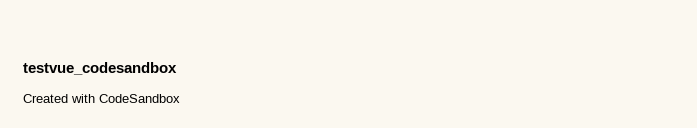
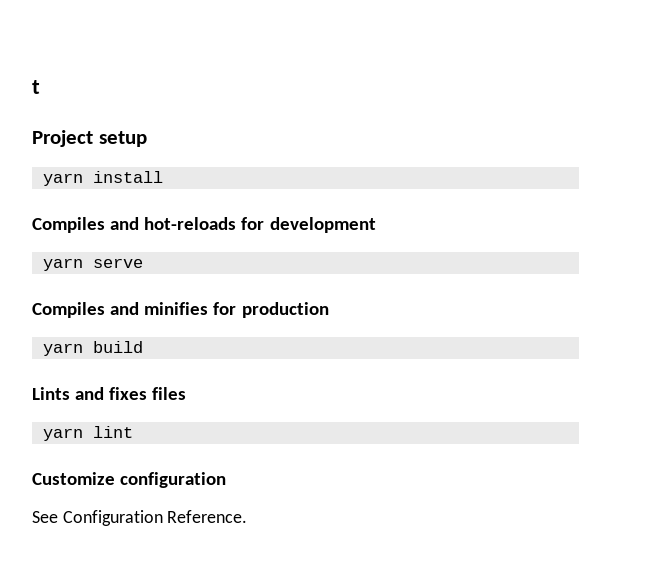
[23,62,177,75] [23,94,180,103] testvue_codesandbox // Created with CodeSandbox -> [32,80,40,94] [32,130,147,147] [42,171,163,186] [32,217,376,233] [42,258,143,271] [32,302,329,318] [42,341,143,356] [32,387,187,400] [42,426,133,441] [32,472,227,488] [32,510,248,526] t // Project setup // yarn install // Compiles and hot-reloads for development // yarn serve // Compiles and minifies for production // yarn build // Lints and fixes files // yarn lint // Customize configuration // See Configuration Reference.

